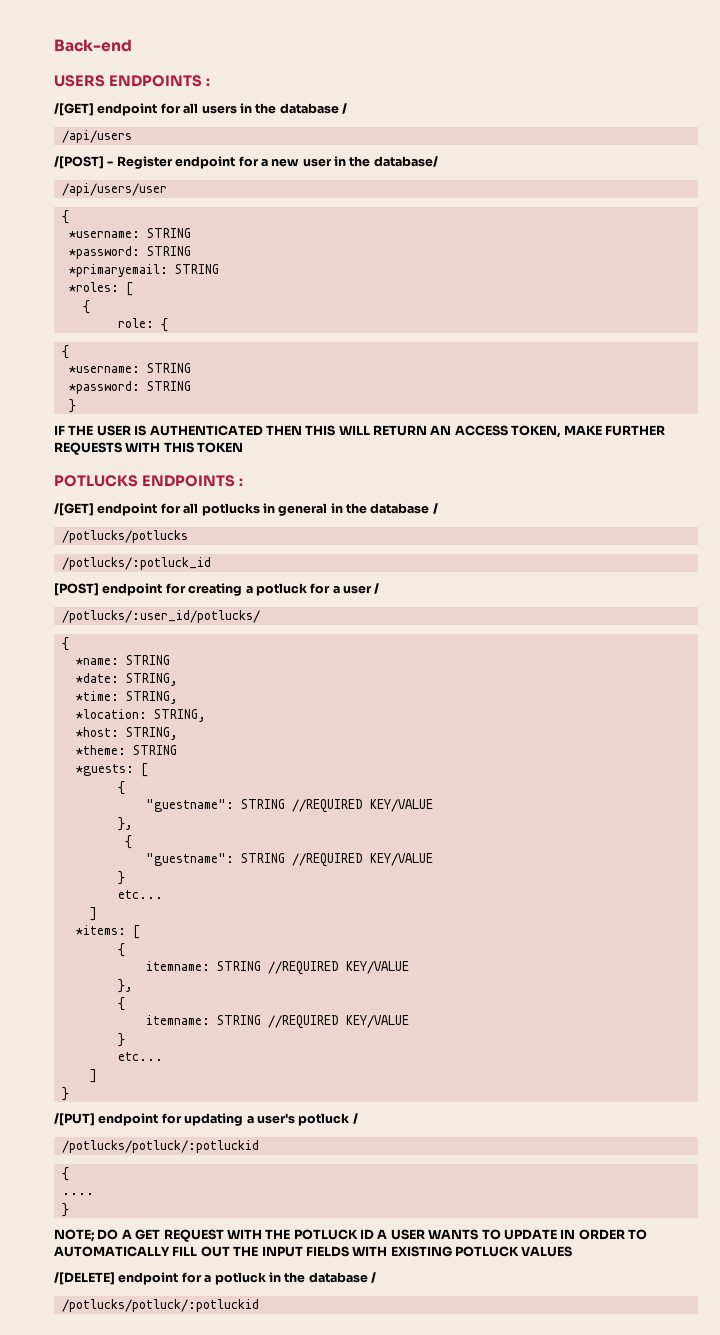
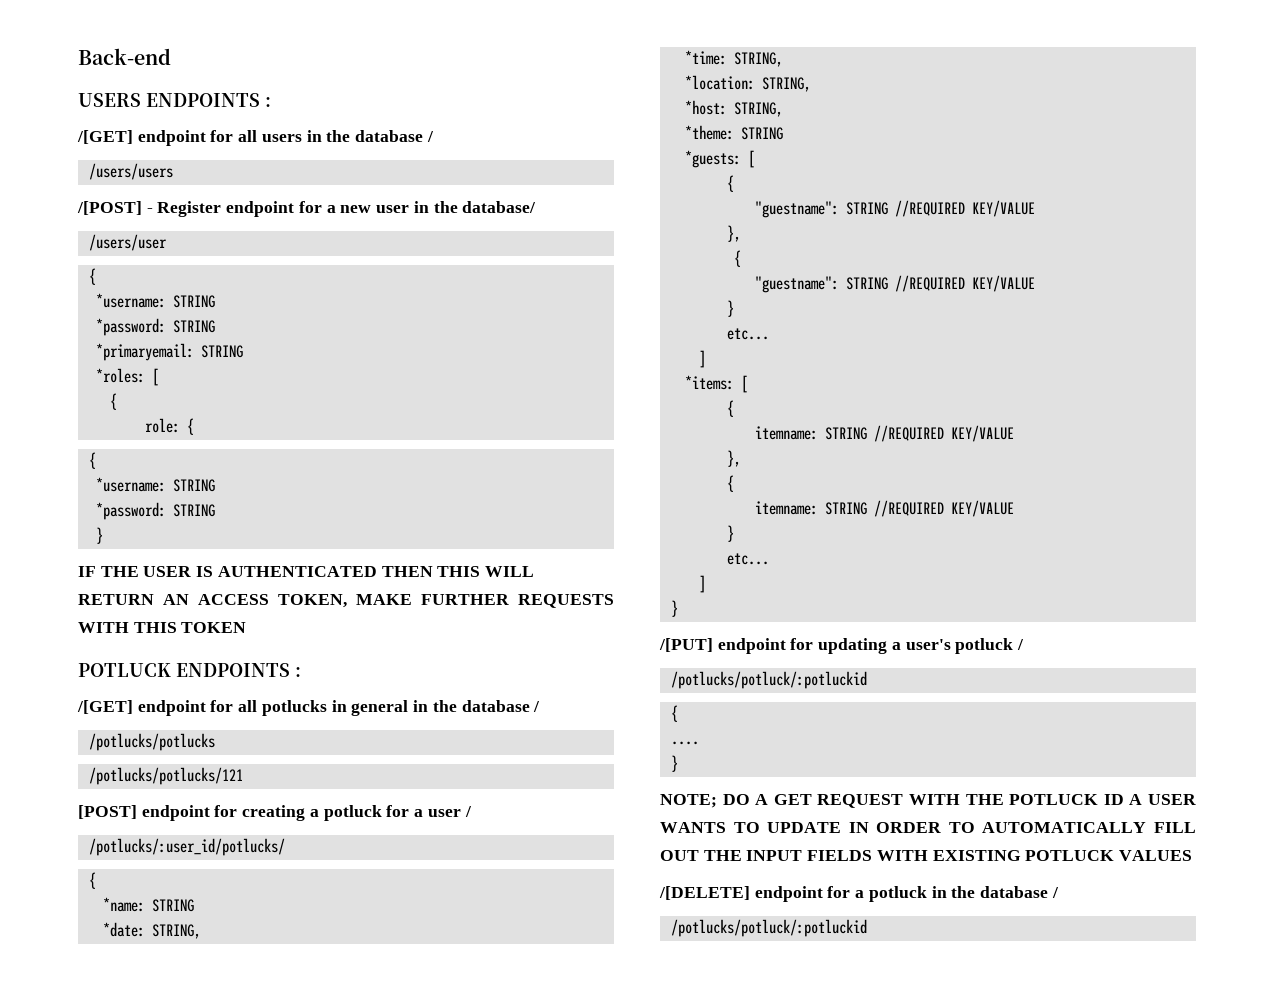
[61,130,132,143] /api/users -> [88,163,173,180] /users/users
[61,183,167,196] /api/users/user -> [88,234,167,251] /users/user
[54,475,138,487] POTLUCKS -> [78,663,171,677] POTLUCK
[61,557,211,570] /potlucks/:potluck_id -> [88,767,243,785] /potlucks/potlucks/121

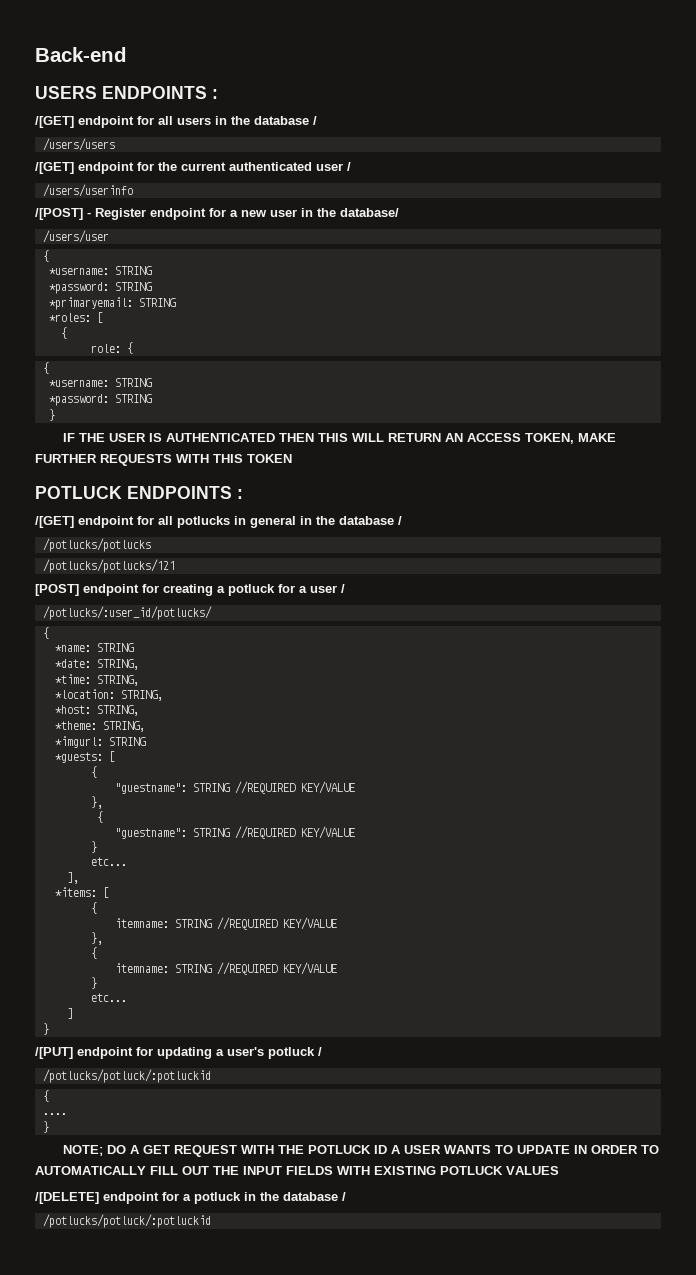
(173, 171) none -> [35,162,351,174] [42,184,133,197] // /[GET] endpoint for the current authenticated user / // /users/userinfo
(734, 132) none -> [102,721,145,732] [54,736,103,748] STRING, // *imgurl:
[698,350,706,368] ] -> [66,872,79,884] ],

